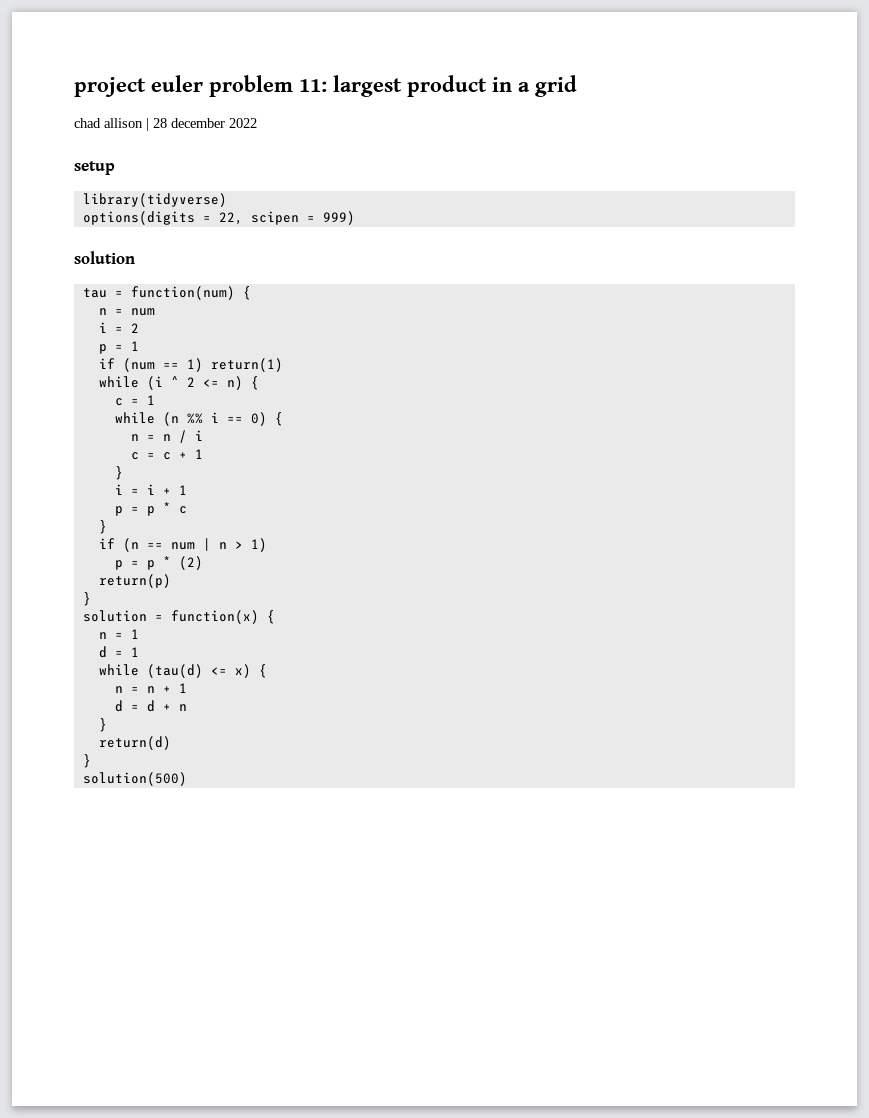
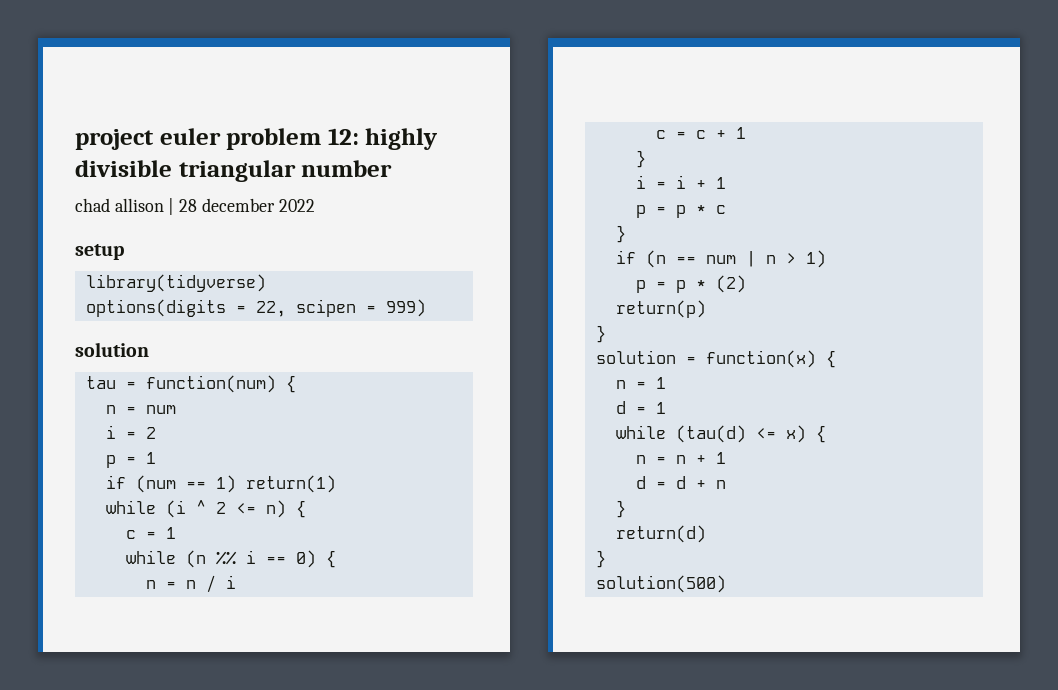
[299,75,577,97] 11: largest product in a grid -> [327,128,439,150] [75,160,393,182] 12: highly divisible triangular number

